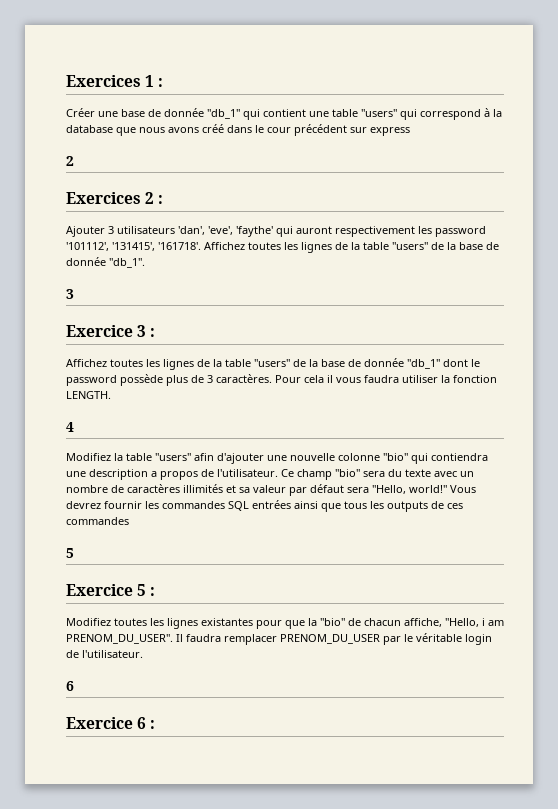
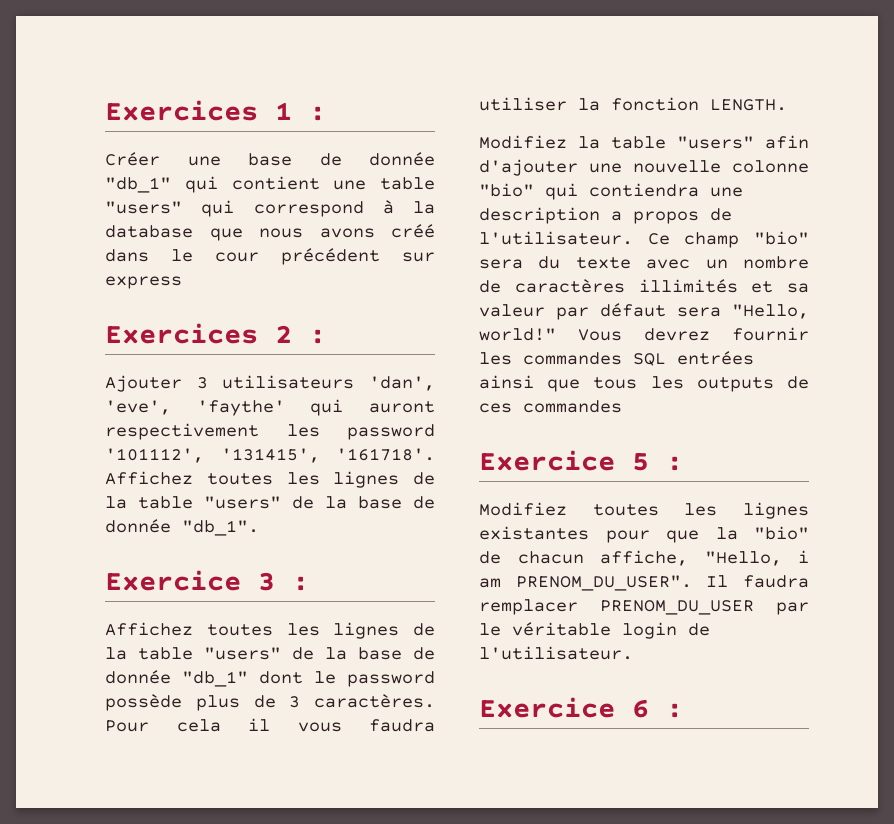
[66,156,74,166] // 2 -> (182, 282) none
[66,289,74,299] // 3 -> (259, 528) none
[66,422,74,432] // 4 -> (787, 105) none
[66,548,74,558] // 5 -> (622, 406) none
[66,681,74,691] // 6 -> (633, 653) none

